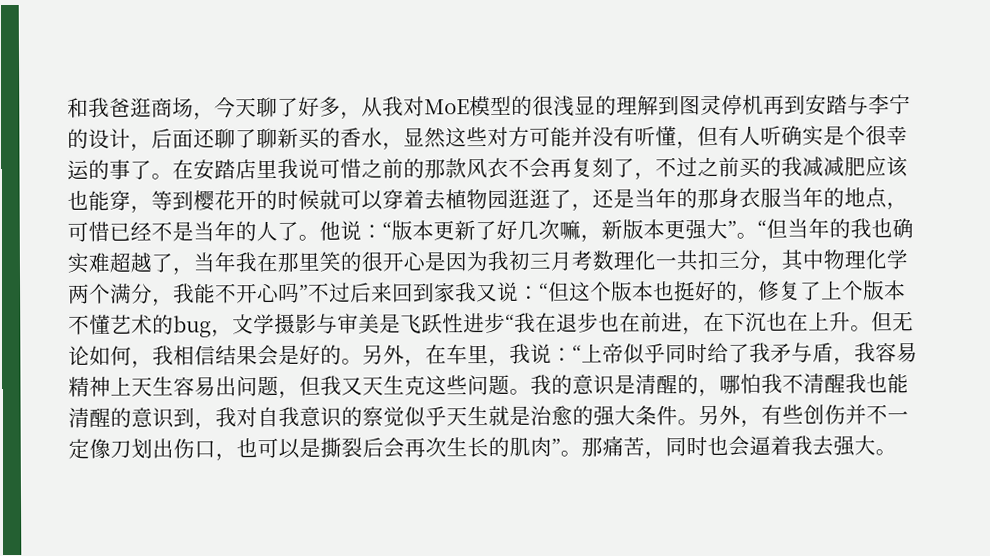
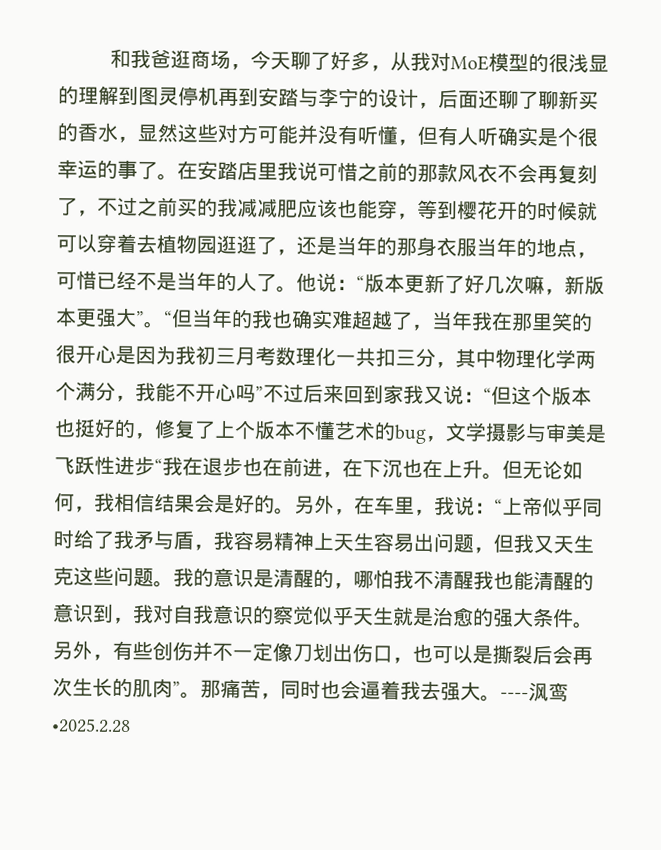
(897, 452) none -> [500,681,569,702] [51,718,131,734] ----沨鸾•2025.2.28

